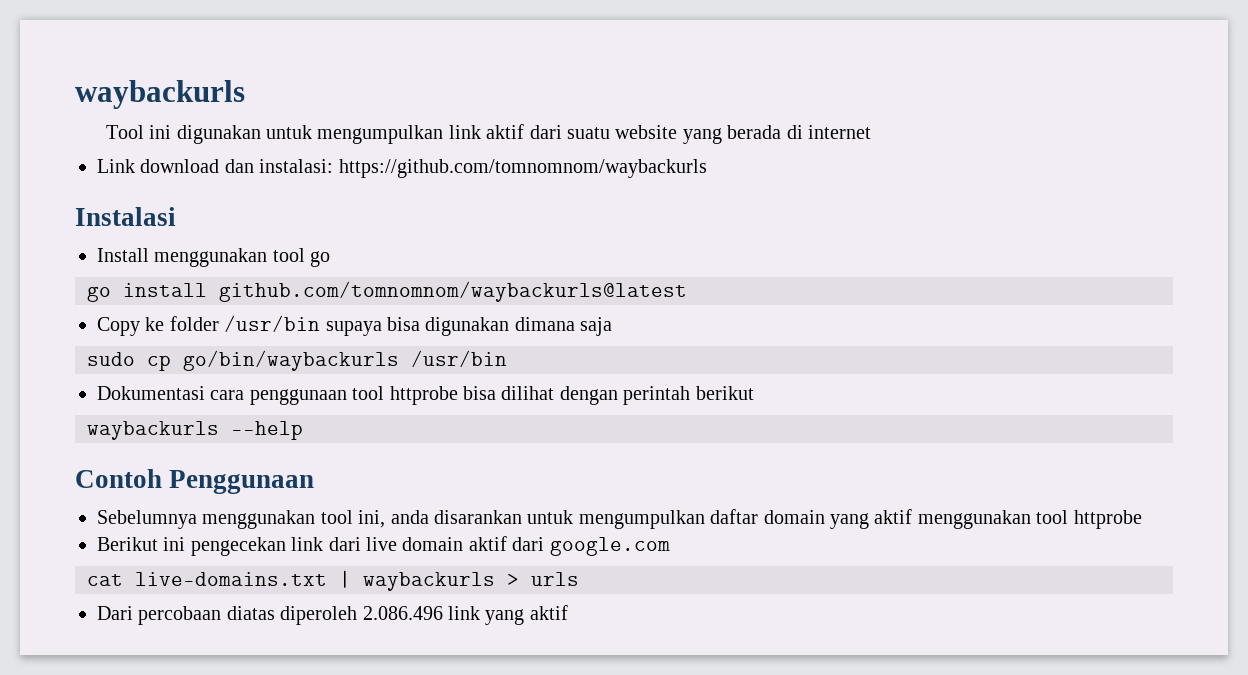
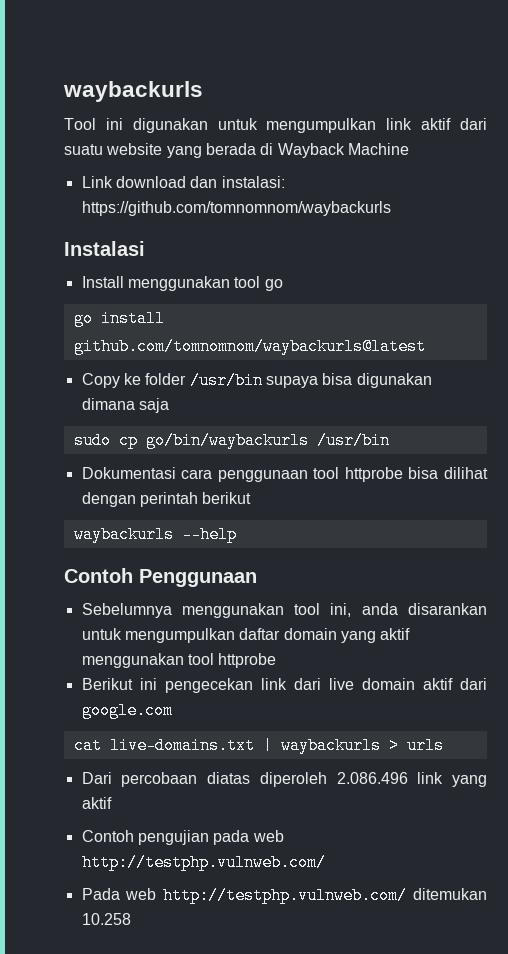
[807,125,871,139] internet -> [277,143,409,158] Wayback Machine
(568, 612) none -> [81,830,284,845] [81,854,326,871] [81,887,487,904] [81,913,131,925] // Contoh pengujian pada web http://testphp.vulnweb.com/ // Pada web http://testphp.vulnweb.com/ ditemukan 10.258

